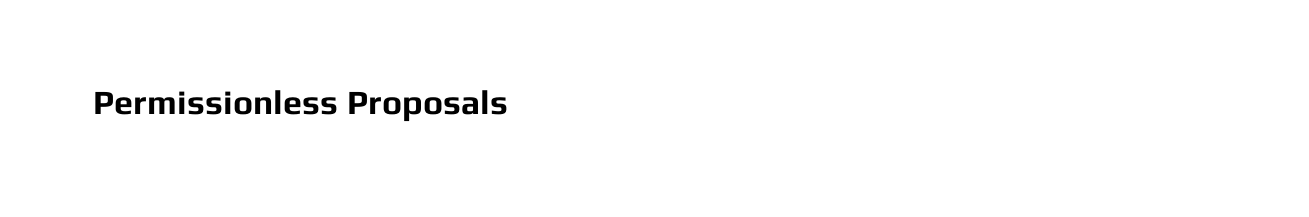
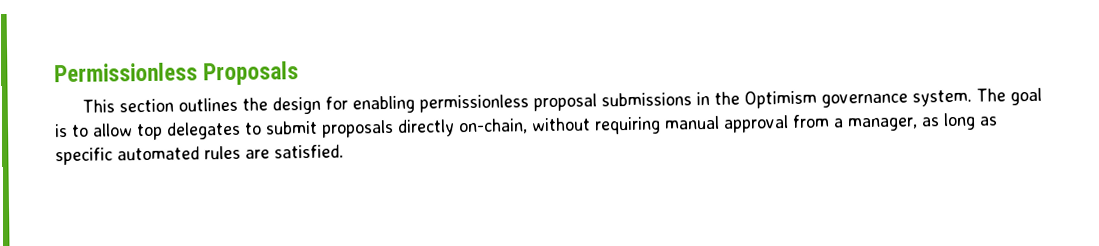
(509, 106) none -> [82,87,1043,115] [54,112,998,141] [55,144,344,166] // This section outlines the design for enabling permissionless proposal submissions in the Optimism governance system. The goal is to allow top delegates to submit proposals directly on-chain, without requiring manual approval from a manager, as long as specific automated rules are satisfied.

